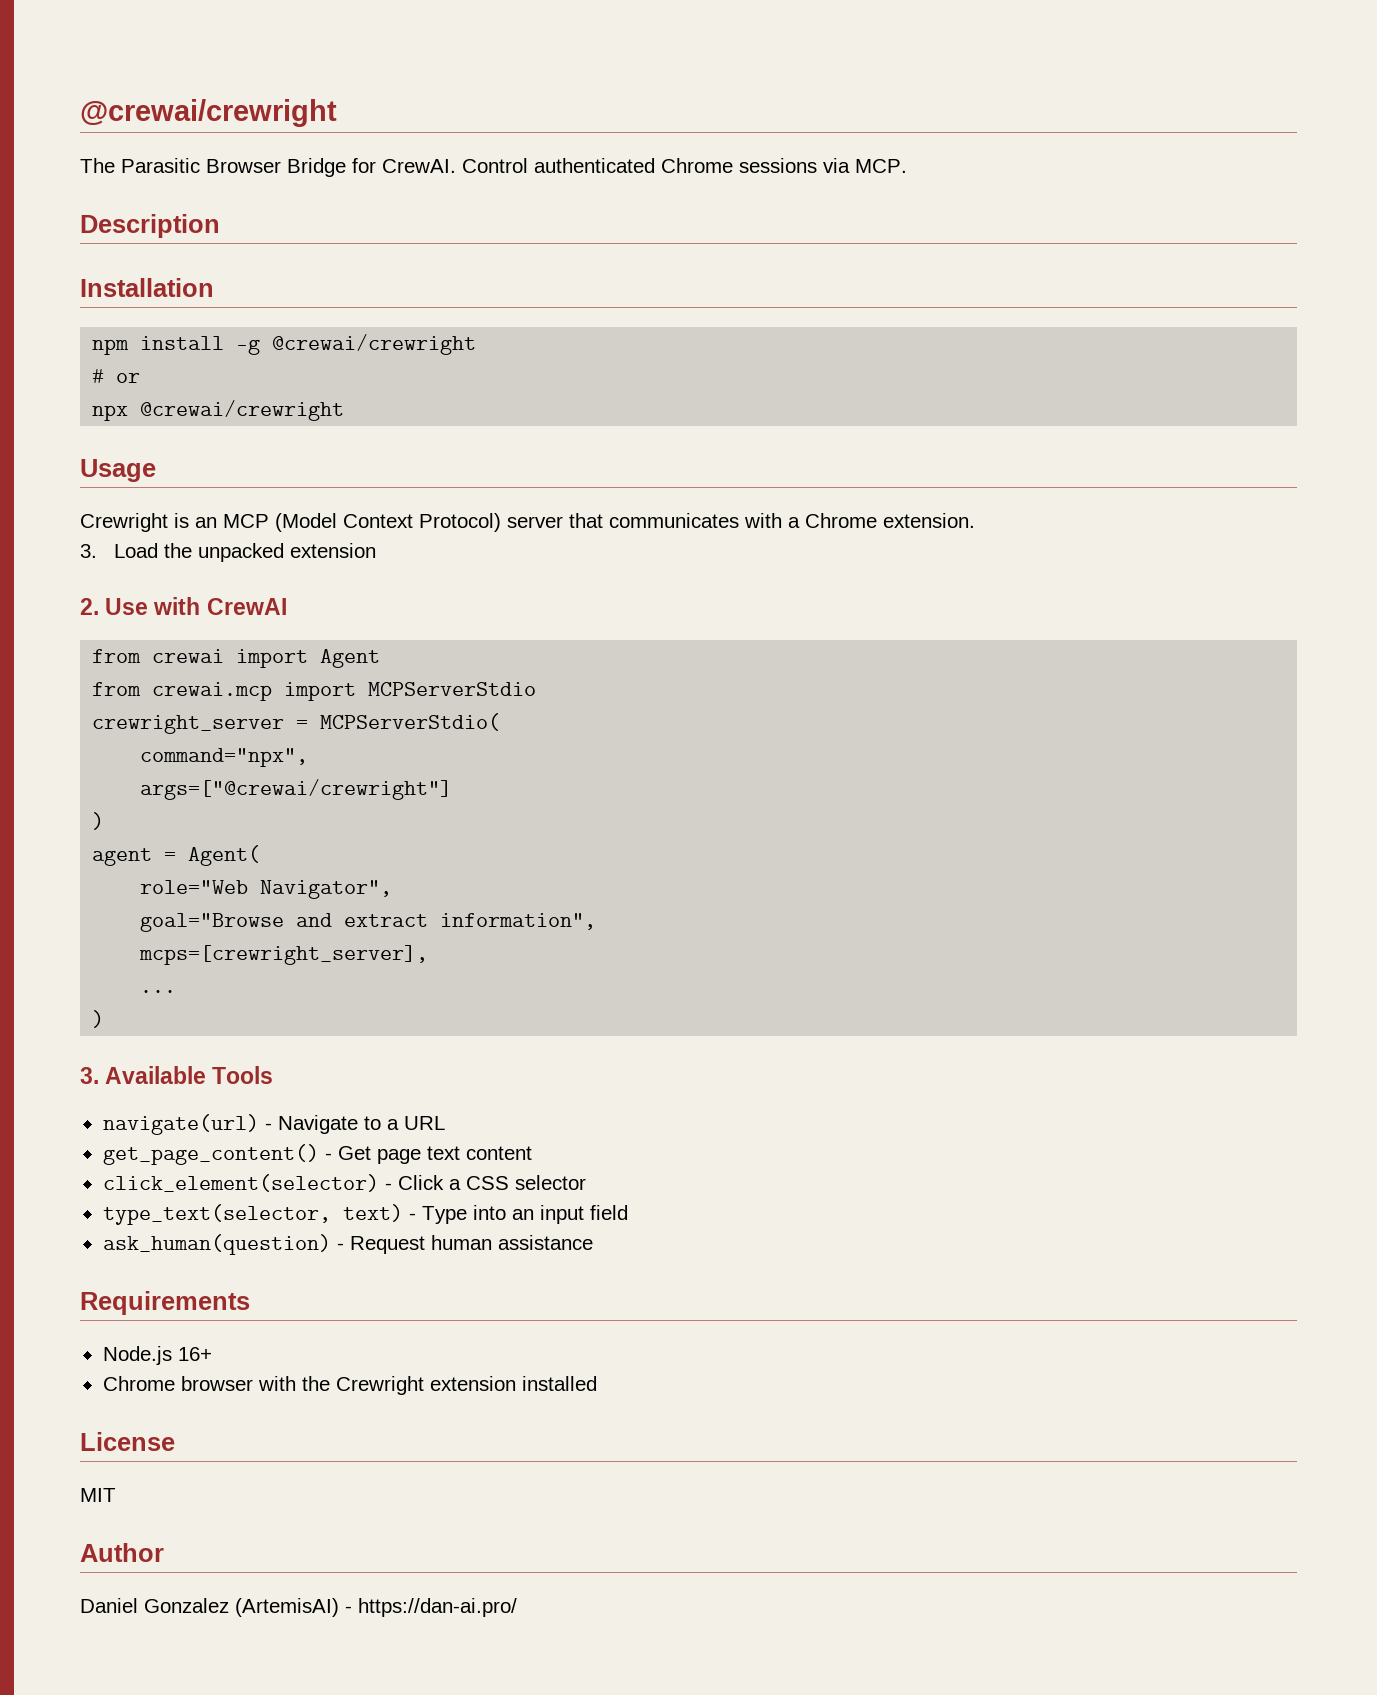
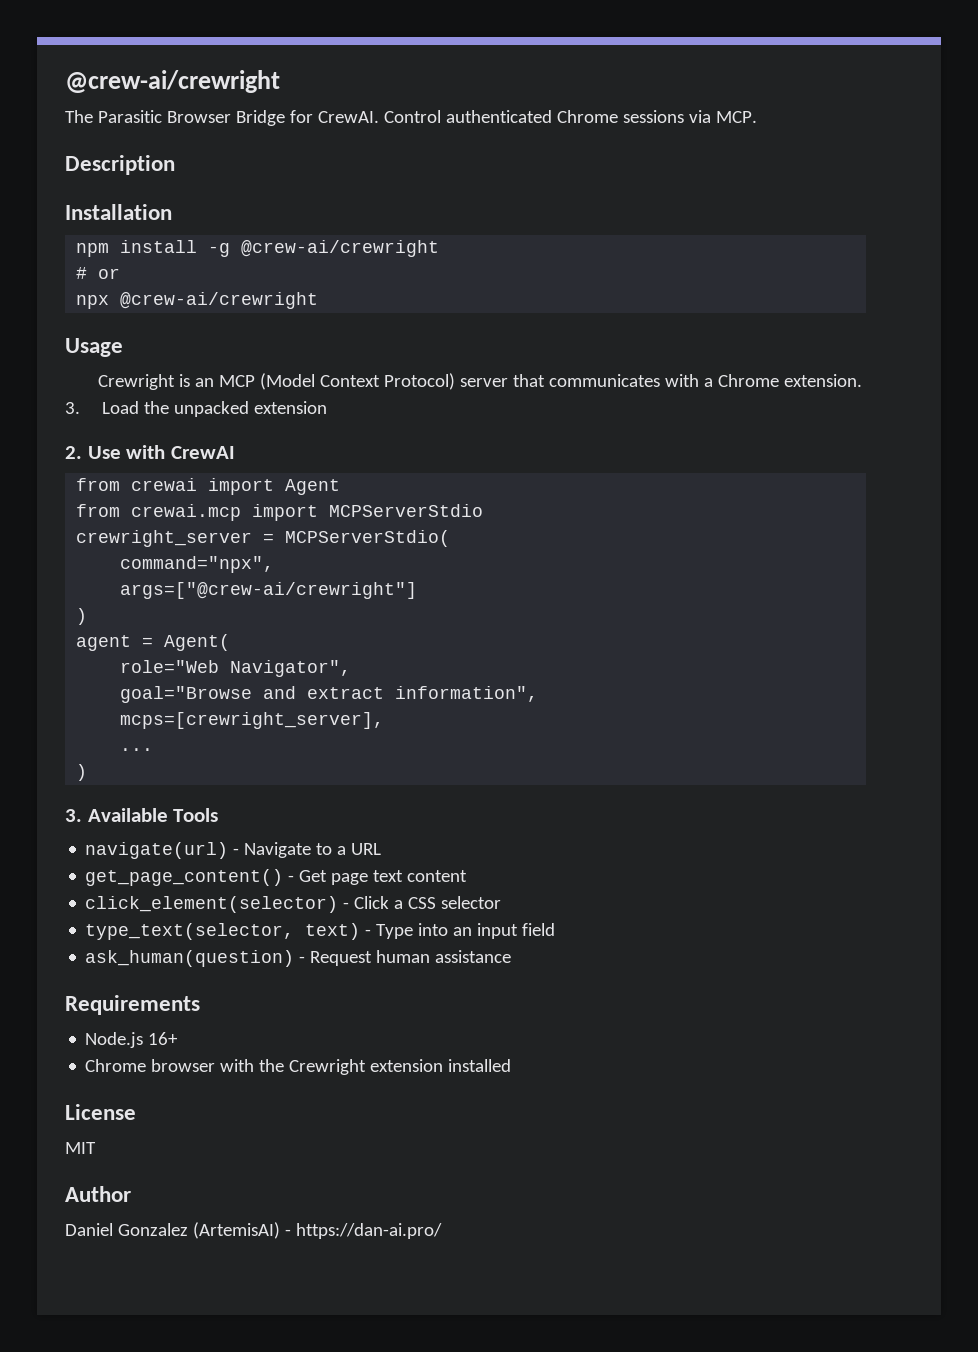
[80,99,337,127] @crewai/crewright -> [65,70,280,93] @crew-ai/crewright
[272,334,477,355] @crewai/crewright -> [241,240,440,257] @crew-ai/crewright
[140,400,345,421] @crewai/crewright -> [120,292,319,309] @crew-ai/crewright
[140,779,453,800] args=["@crewai/crewright"] -> [120,582,418,599] args=["@crew-ai/crewright"]

